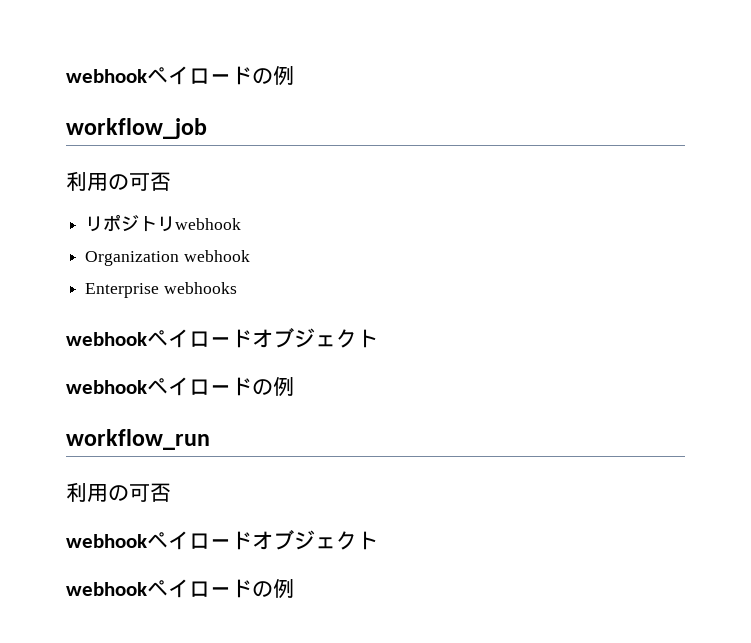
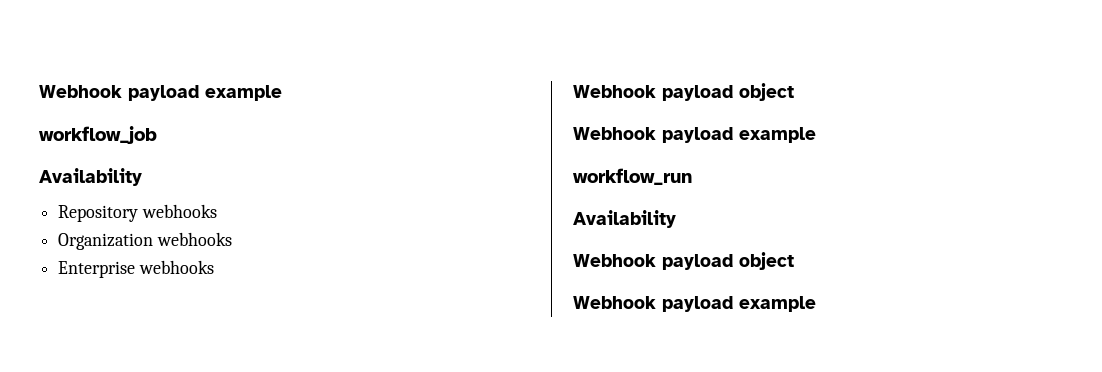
[66,66,294,86] [66,118,207,139] [66,171,171,191] [85,214,242,232] webhookペイロードの例 // workflow_job // 利用の可否 // リポジトリwebhook -> [39,85,282,101] [39,126,157,144] [39,168,142,186] [58,204,217,222] Webhook payload example // workflow_job // Availability // Repository webhooks
[183,250,250,262] webhook -> [156,232,232,246] webhooks
[66,328,378,348] [66,377,294,397] [66,429,210,450] [66,482,171,502] [66,530,378,550] [66,579,294,599] webhookペイロードオブジェクト // webhookペイロードの例 // workflow_run // 利用の可否 // webhookペイロードオブジェクト // webhookペイロードの例 -> [573,83,794,101] [573,127,816,143] [573,168,692,185] [573,210,676,228] [573,252,794,270] [573,296,816,312] Webhook payload object // Webhook payload example // workflow_run // Availability // Webhook payload object // Webhook payload example

